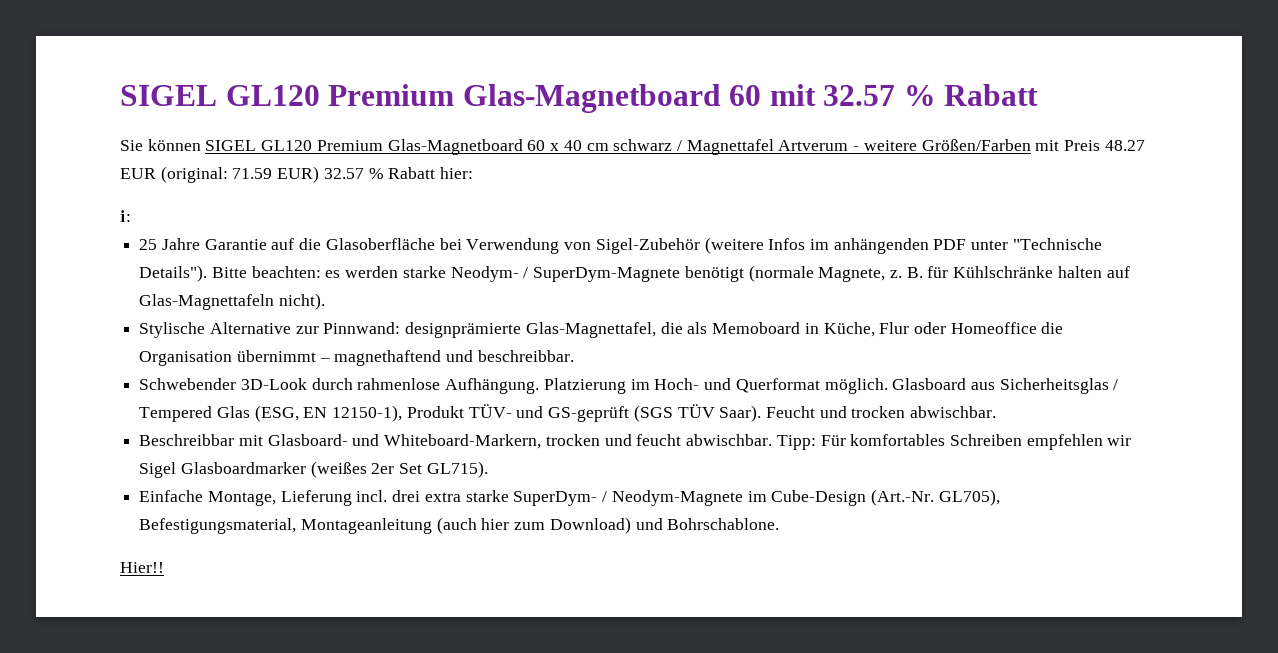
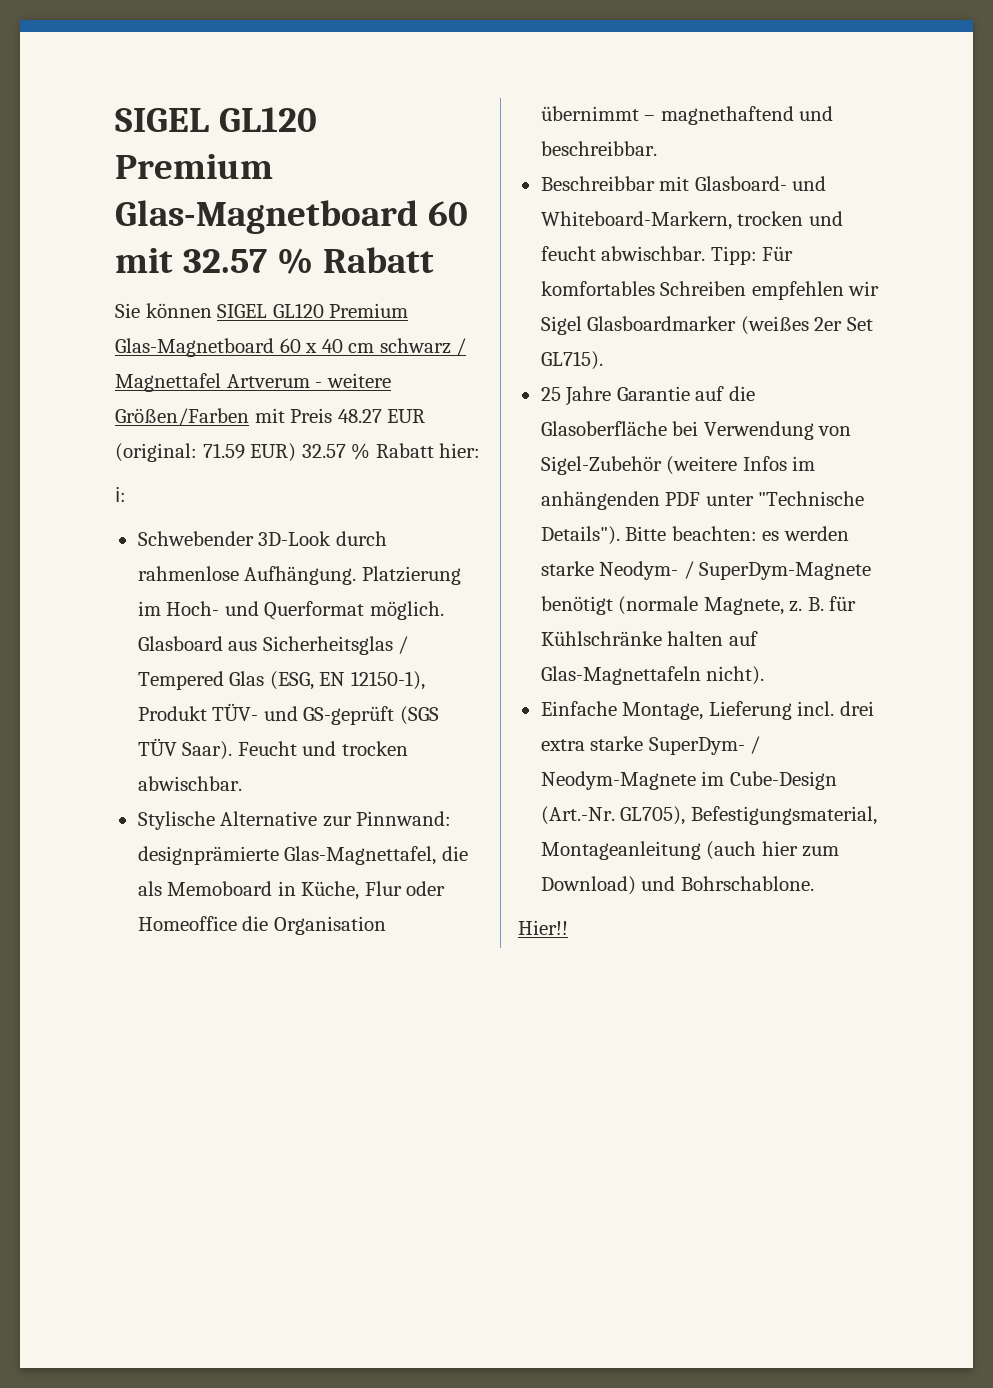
(131, 216) none -> [137,531,387,546] [137,566,461,585] [137,601,444,620] [137,636,409,655] [137,671,425,690] [137,703,439,725] [137,738,408,760] [137,776,242,791] [137,811,452,830] [137,846,468,865] [137,881,446,900] [137,916,386,935] [540,106,834,125] [540,141,657,156] [540,176,827,191] [540,211,843,230] [540,246,794,265] [540,281,880,300] [540,316,873,335] [540,351,603,370] // Schwebender 3D-Look durch rahmenlose Aufhängung. Platzierung im Hoch- und Querformat möglich. Glasboard aus Sicherheitsglas / Tempered Glas (ESG, EN 12150-1), Produkt TÜV- und GS-geprüft (SGS TÜV Saar). Feucht und trocken abwischbar. // Stylische Alternative zur Pinnwand: designprämierte Glas-Magnettafel, die als Memoboard in Küche, Flur oder Homeoffice die Organisation übernimmt – magnethaftend und beschreibbar. // Beschreibbar mit Glasboard- und Whiteboard-Markern, trocken und feucht abwischbar. Tipp: Für komfortables Schreiben empfehlen wir Sigel Glasboardmarker (weißes 2er Set GL715).
[139,322,1064,338] [139,350,574,366] [139,378,1119,394] [139,404,997,422] [139,434,1132,450] [139,461,488,478] // Stylische Alternative zur Pinnwand: designprämierte Glas-Magnettafel, die als Memoboard in Küche, Flur oder Homeoffice die Organisation übernimmt – magnethaftend und beschreibbar. // Schwebender 3D-Look durch rahmenlose Aufhängung. Platzierung im Hoch- und Querformat möglich. Glasboard aus Sicherheitsglas / Tempered Glas (ESG, EN 12150-1), Produkt TÜV- und GS-geprüft (SGS TÜV Saar). Feucht und trocken abwischbar. // Beschreibbar mit Glasboard- und Whiteboard-Markern, trocken und feucht abwischbar. Tipp: Für komfortables Schreiben empfehlen wir Sigel Glasboardmarker (weißes 2er Set GL715). -> (765, 675) none

